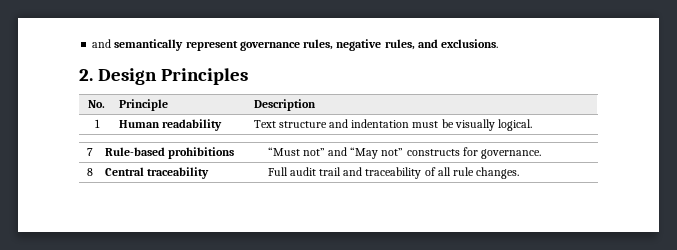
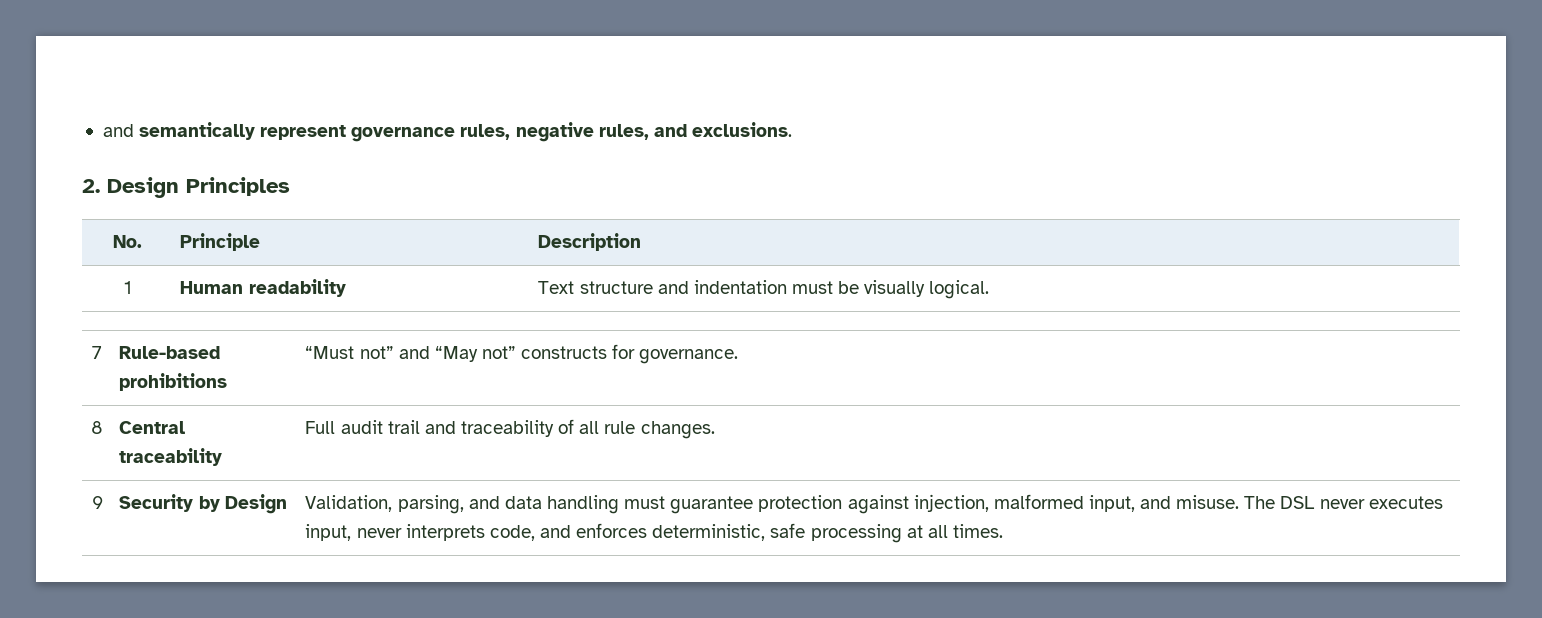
(520, 173) none -> [91,496,103,509] [119,494,287,514] [305,494,1443,514] [305,523,1003,543] // 9 | Security by Design | Validation, parsing, and data handling must guarantee protection against injection, malformed input, and misuse. The DSL never executes input, never interprets code, and enforces deterministic, safe processing at all times.

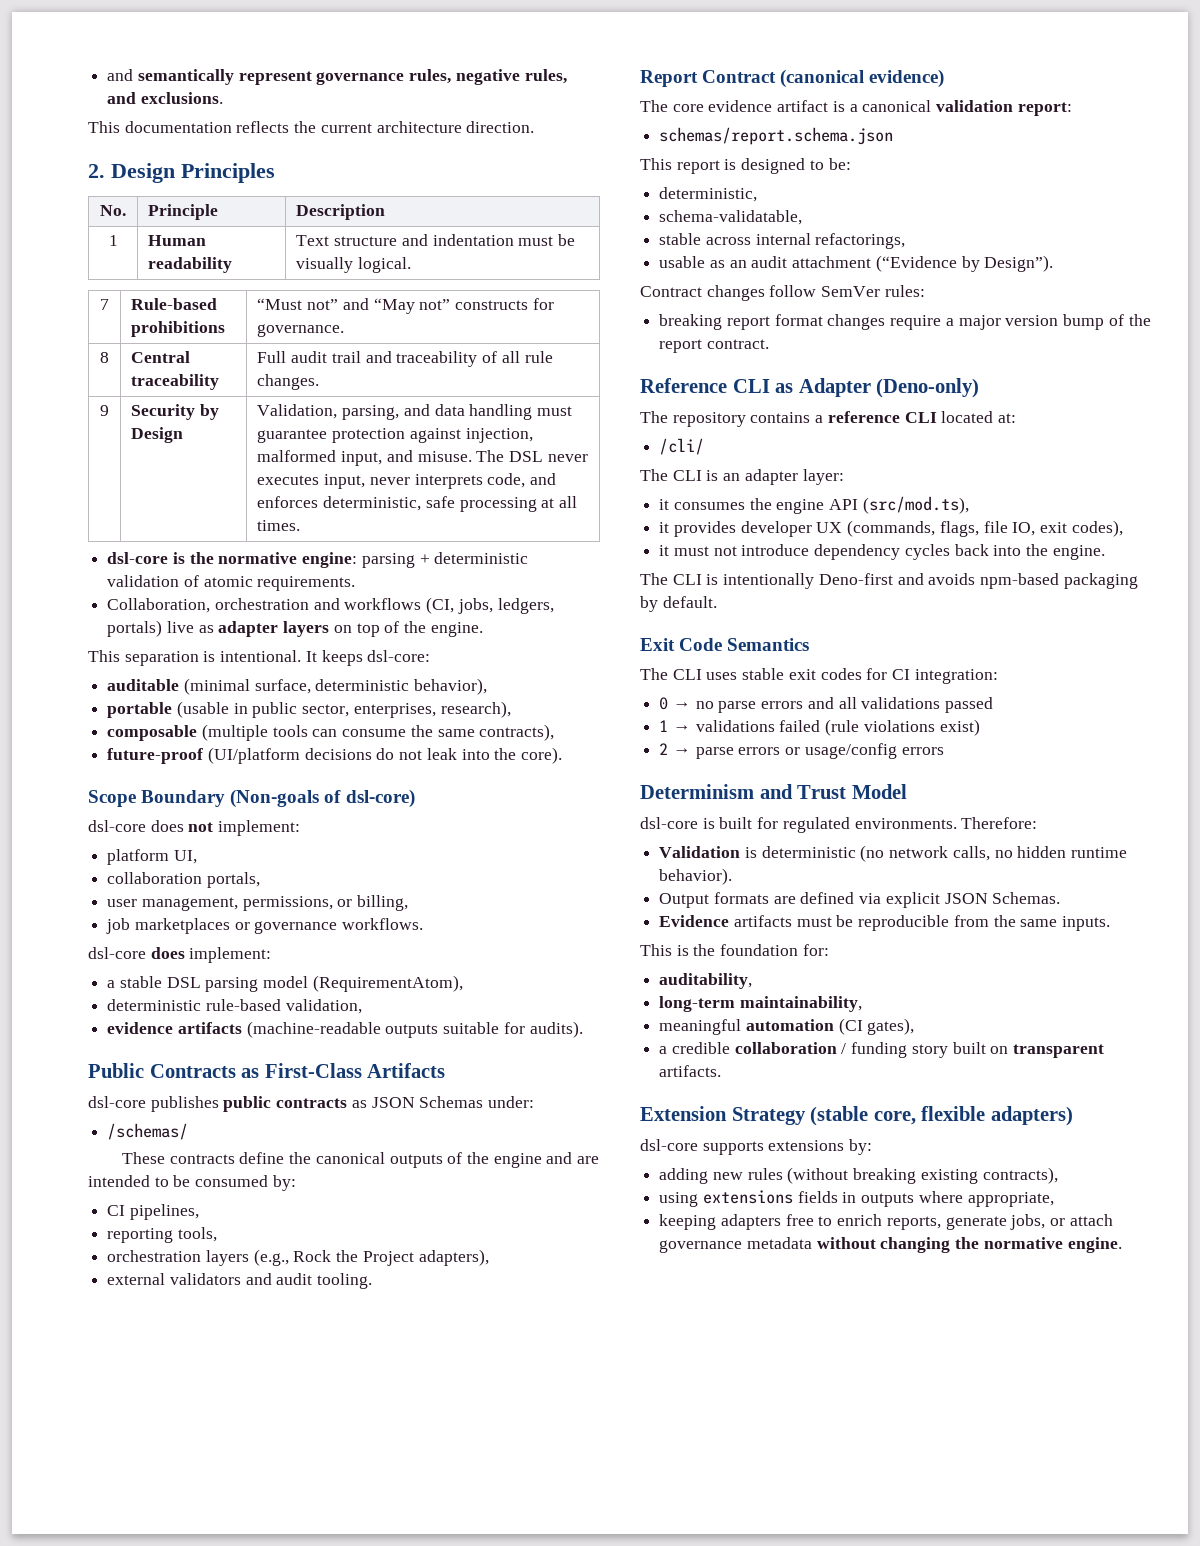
(792, 129) none -> [88,121,535,133] // This documentation reflects the current architecture direction.
(1003, 531) none -> [107,552,529,568] [107,575,356,591] [107,597,554,614] [107,620,483,637] [88,650,431,666] [107,678,488,695] [107,701,511,718] [107,724,555,741] [107,747,563,764] [88,789,415,808] [88,820,301,836] [107,849,197,865] [107,872,260,888] [107,895,409,911] [106,918,424,934] [88,947,272,963] [107,975,463,992] [107,999,362,1014] [107,1021,583,1038] [88,1063,446,1078] [88,1096,535,1112] [107,1123,189,1140] [121,1152,600,1168] [88,1175,296,1191] [107,1204,199,1220] [107,1227,217,1243] [107,1249,489,1266] [107,1273,373,1289] [640,69,945,88] [640,100,1072,116] [659,127,894,145] [640,158,851,174] [659,187,758,202] [659,210,803,225] [659,233,906,249] [659,255,1054,272] [640,285,925,301] [659,314,1151,330] [659,339,769,353] [640,378,980,398] [640,411,1017,427] [659,438,705,455] [640,469,844,485] [659,496,969,514] [659,520,1123,537] [659,544,1105,560] [640,573,1138,589] [640,596,717,612] [640,638,810,651] [640,668,998,684] [659,697,994,713] [659,719,980,736] [659,743,944,759] [640,784,907,799] [640,817,1038,833] [659,845,1128,862] [659,868,733,885] [659,892,1061,908] [659,915,1111,931] [640,944,829,956] [659,973,753,989] [659,996,862,1012] [659,1018,915,1035] [659,1042,1105,1058] [659,1065,722,1077] [640,1106,1073,1126] [640,1139,873,1155] [659,1167,1058,1184] [659,1190,1054,1207] [659,1214,1113,1230] [659,1237,1122,1253] // dsl-core is the normative engine: parsing + deterministic validation of atomic requirements. // Collaboration, orchestration and workflows (CI, jobs, ledgers, portals) live as adapter layers on top of the engine. // This separation is intentional. It keeps dsl-core: // auditable (minimal surface, deterministic behavior), // portable (usable in public sector, enterprises, research), // composable (multiple tools can consume the same contracts), // future-proof (UI/platform decisions do not leak into the core). // Scope Boundary (Non-goals of dsl-core) // dsl-core does not implement: // platform UI, // collaboration portals, // user management, permissions, or billing, // job marketplaces or governance workflows. // dsl-core does implement: // a stable DSL parsing model (RequirementAtom), // deterministic rule-based validation, // evidence artifacts (machine-readable outputs suitable for audits). // Public Contracts as First-Class Artifacts // dsl-core publishes public contracts as JSON Schemas under: // /schemas/ // These contracts define the canonical outputs of the engine and are intended to be consumed by: // CI pipelines, // reporting tools, // orchestration layers (e.g., Rock the Project adapters), // external validators and audit tooling. // Report Contract (canonical evidence) // The core evidence artifact is a canonical validation report: // schemas/report.schema.json // This report is designed to be: // deterministic, // schema-validatable, // stable across internal refactorings, // usable as an audit attachment (“Evidence by Design”). // Contract changes follow SemVer rules: // breaking report format changes require a major version bump of the report contract. // Reference CLI as Adapter (Deno-only) // The repository contains a reference CLI located at: // /cli/ // The CLI is an adapter layer: // it consumes the engine API (src/mod.ts), // it provides developer UX (commands, flags, file IO, exit codes), // it must not introduce dependency cycles back into the engine. // The CLI is intentionally Deno-first and avoids npm-based packaging by default. // Exit Code Semantics // The CLI uses stable exit codes for CI integration: // 0 → no parse errors and all validations passed // 1 → validations failed (rule violations exist) // 2 → parse errors or usage/config errors // Determinism and Trust Model // dsl-core is built for regulated environments. Therefore: // Validation is deterministic (no network calls, no hidden runtime behavior). // Output formats are defined via explicit JSON Schemas. // Evidence artifacts must be reproducible from the same inputs. // This is the foundation for: // auditability, // long-term maintainability, // meaningful automation (CI gates), // a credible collaboration / funding story built on transparent artifacts. // Extension Strategy (stable core, flexible adapters) // dsl-core supports extensions by: // adding new rules (without breaking existing contracts), // using extensions fields in outputs where appropriate, // keeping adapters free to enrich reports, generate jobs, or attach governance metadata without changing the normative engine.

